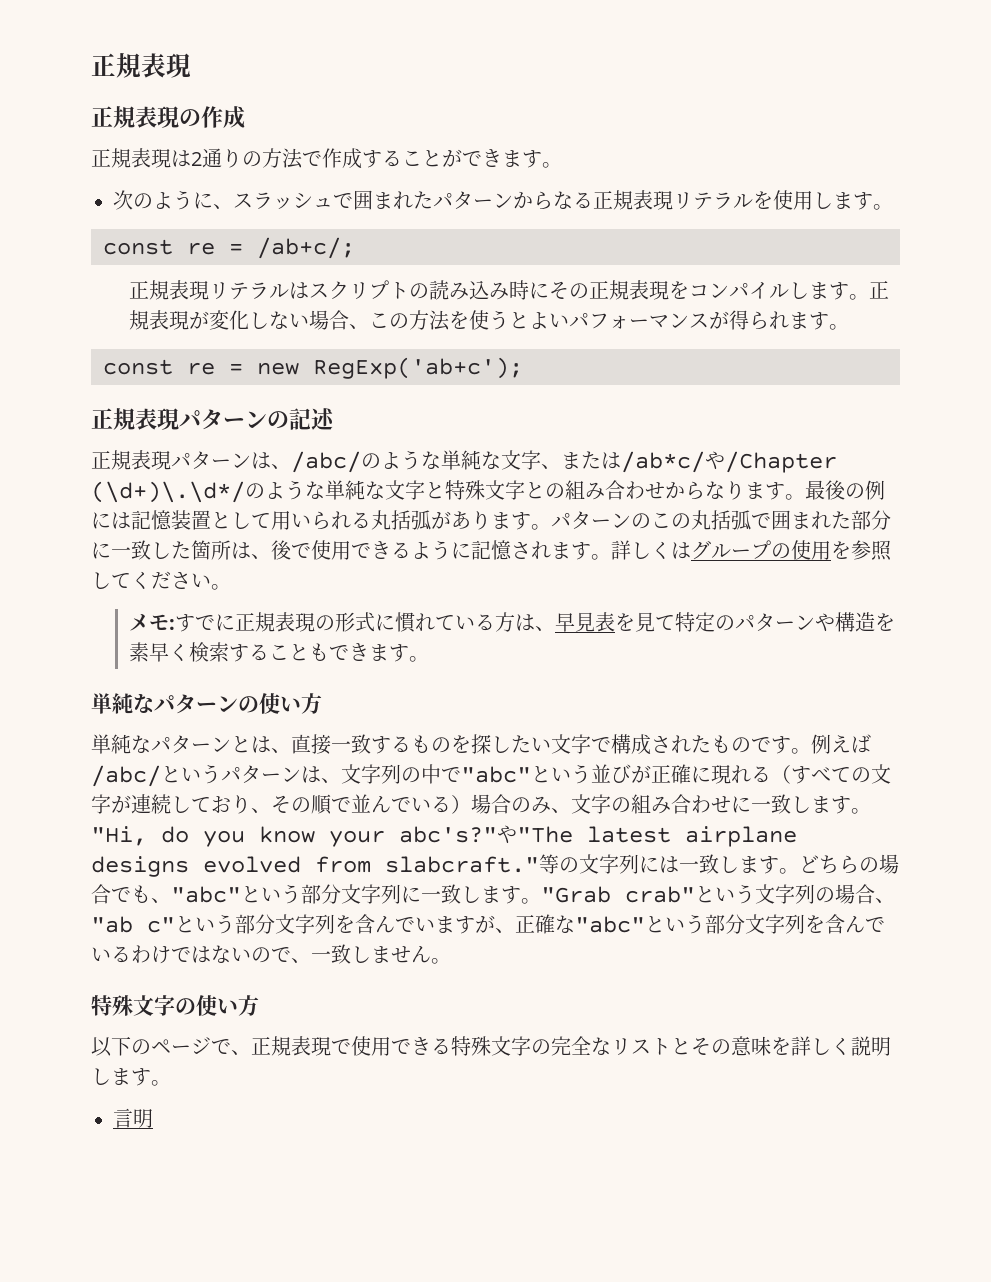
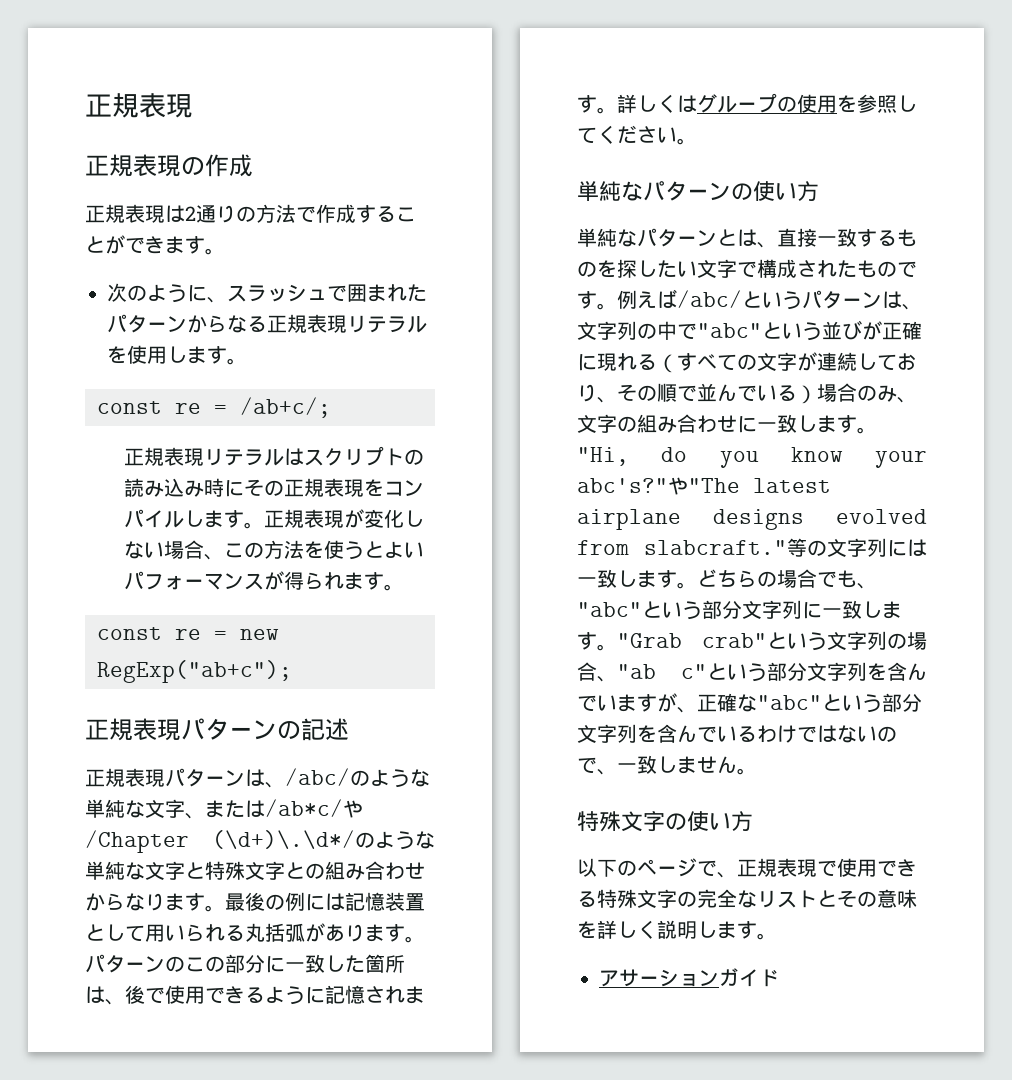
[313,357,523,379] RegExp('ab+c'); -> [97,660,292,683] RegExp("ab+c");
[691,510,851,531] 丸括弧で囲まれた -> (225, 964) none
[128,612,895,633] [128,642,429,662] // メモ:すでに正規表現の形式に慣れている方は、早見表を見て特定のパターンや構造を素早く検索することもできます。 -> (697, 141) none
[113,1108,153,1128] 言明 -> [599,968,779,987] アサーションガイド

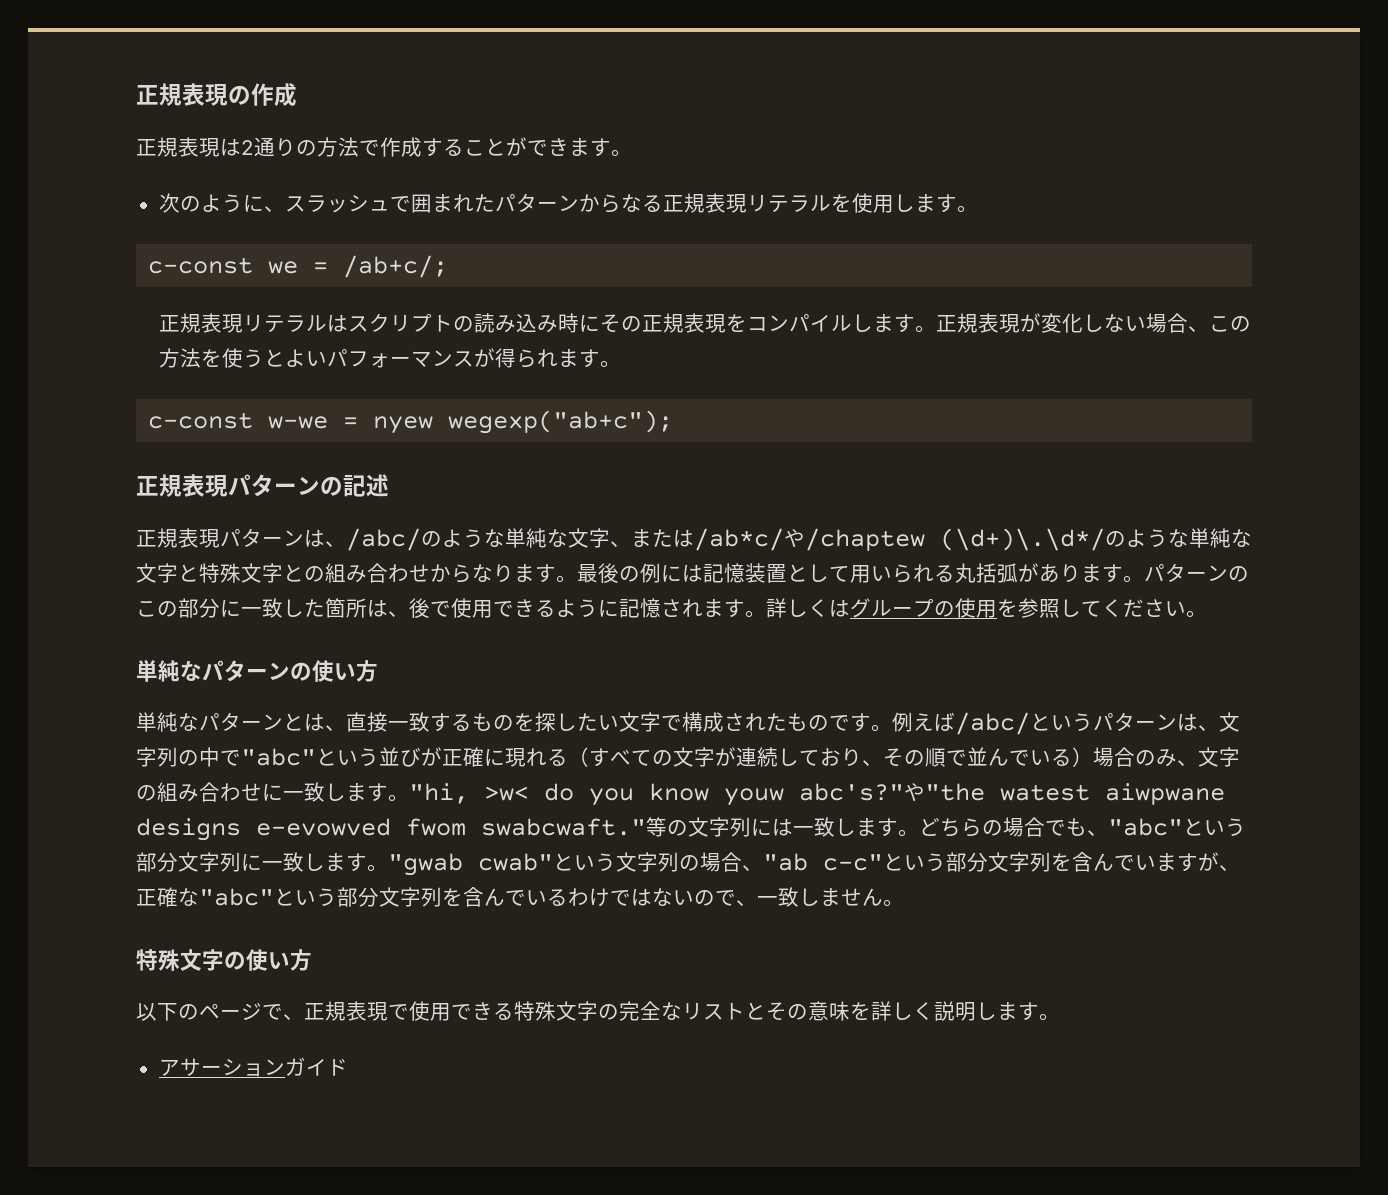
[85,93,193,118] [85,154,181,177] 正規表現 // 正規表現 -> [136,83,228,106] 正規表現
[97,401,201,414] const re -> [148,257,299,274] c-const we
[97,627,279,640] [97,660,292,683] const re = new RegExp("ab+c"); -> [148,410,674,434] c-const w-we = nyew wegexp("ab+c");
[85,830,189,853] /Chapter -> [805,528,925,551] /chaptew
[577,447,629,466] "Hi, -> [409,783,529,804] "hi, >w<
[875,451,927,468] [577,477,831,495] [577,509,927,530] [577,540,787,555] your abc's?"や"The latest airplane designs evolved from slabcraft." -> [724,783,1225,806] [136,818,646,841] youw abc's?"や"the watest aiwpwane designs e-evowved fwom swabcwaft."
[617,633,767,648] "Grab crab" -> [388,853,553,876] "gwab cwab"
[681,664,707,679] c" -> [823,854,883,871] c-c"

